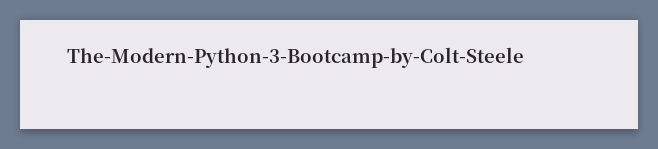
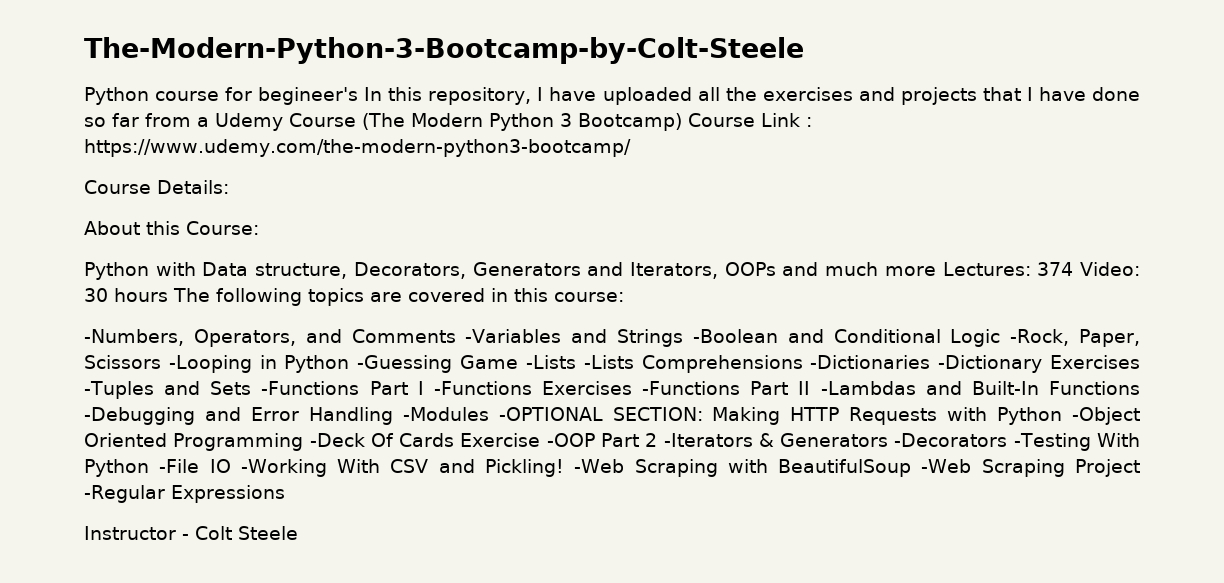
(524, 57) none -> [84,87,1140,105] [84,113,812,131] [84,139,631,157] [84,180,229,194] [84,221,259,235] [84,262,1140,280] [84,288,624,306] [84,329,1141,347] [84,355,1140,373] [84,381,1141,399] [84,407,1140,425] [84,433,1140,451] [84,459,1141,477] [84,485,285,503] [84,526,298,540] // Python course for begineer's In this repository, I have uploaded all the exercises and projects that I have done so far from a Udemy Course (The Modern Python 3 Bootcamp) Course Link : https://www.udemy.com/the-modern-python3-bootcamp/ // Course Details: // About this Course: // Python with Data structure, Decorators, Generators and Iterators, OOPs and much more Lectures: 374 Video: 30 hours The following topics are covered in this course: // -Numbers, Operators, and Comments -Variables and Strings -Boolean and Conditional Logic -Rock, Paper, Scissors -Looping in Python -Guessing Game -Lists -Lists Comprehensions -Dictionaries -Dictionary Exercises -Tuples and Sets -Functions Part I -Functions Exercises -Functions Part II -Lambdas and Built-In Functions -Debugging and Error Handling -Modules -OPTIONAL SECTION: Making HTTP Requests with Python -Object Oriented Programming -Deck Of Cards Exercise -OOP Part 2 -Iterators & Generators -Decorators -Testing With Python -File IO -Working With CSV and Pickling! -Web Scraping with BeautifulSoup -Web Scraping Project -Regular Expressions // Instructor - Colt Steele

